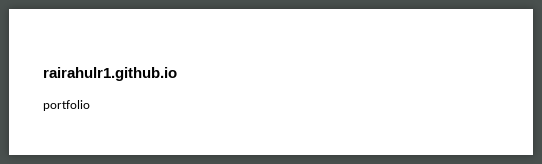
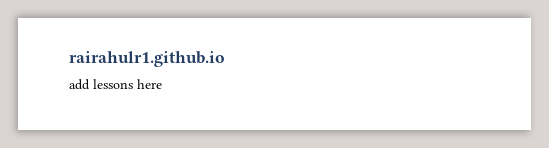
[43,100,90,111] portfolio -> [69,79,162,90] add lessons here

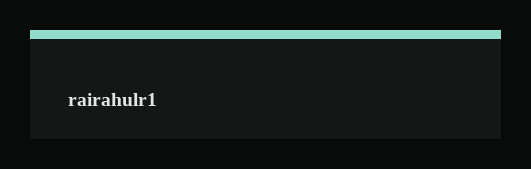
[69,51,225,67] [69,79,162,90] rairahulr1.github.io // add lessons here -> [68,93,157,106] rairahulr1

